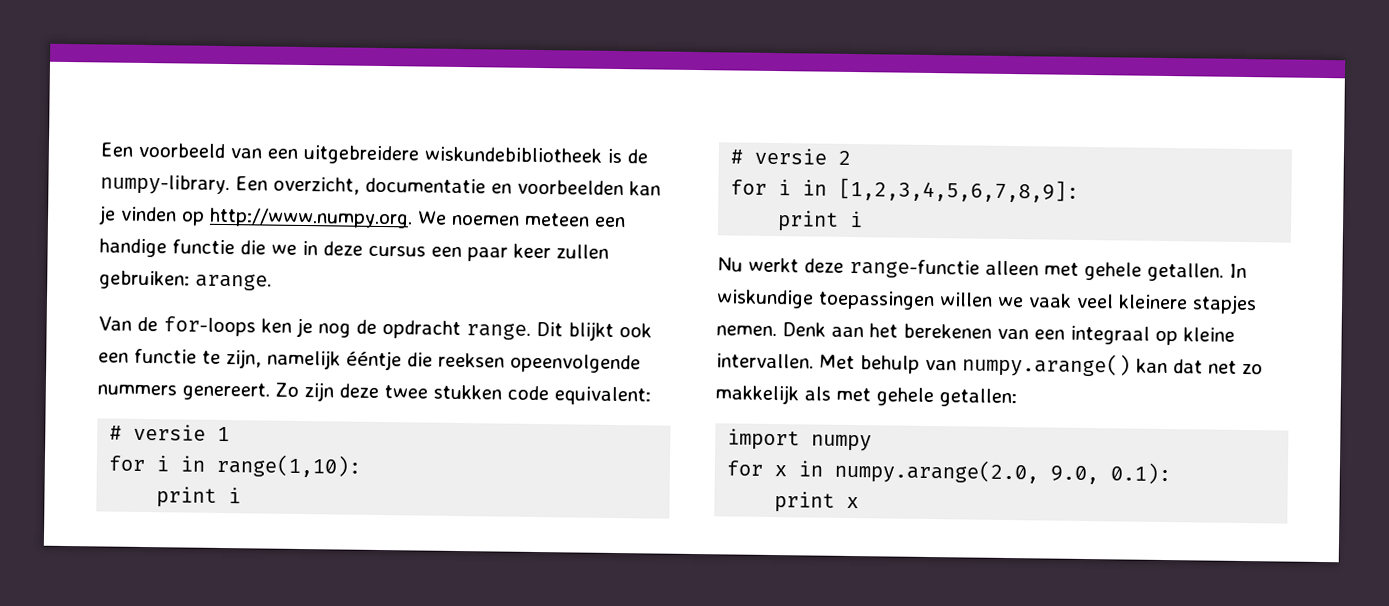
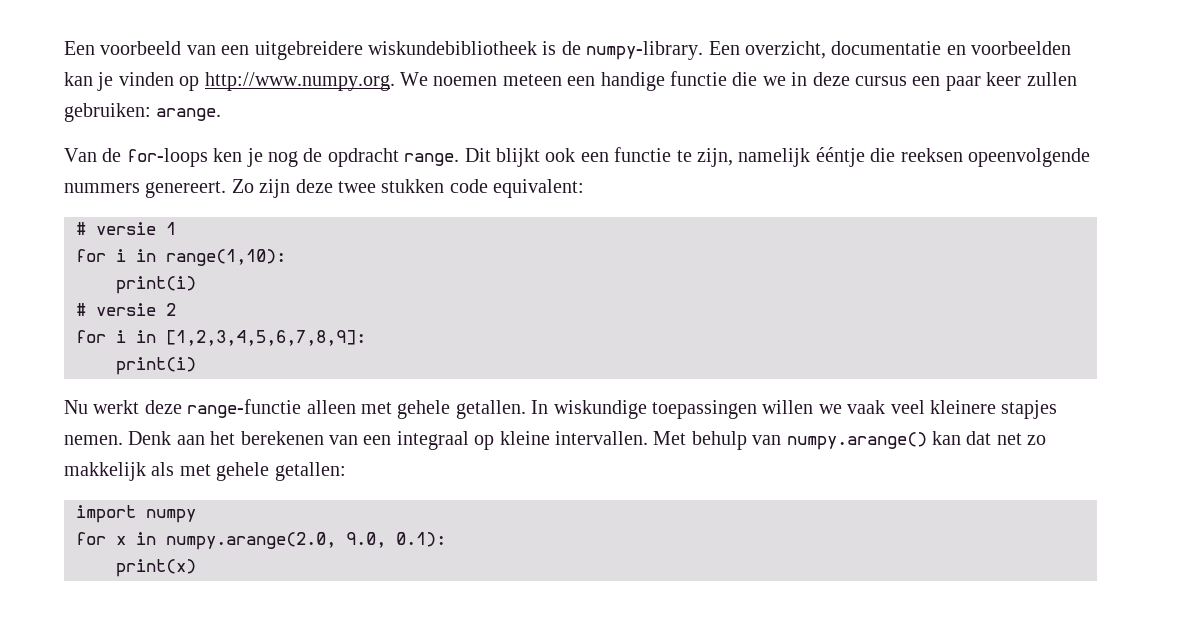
[156,486,242,508] print i -> [116,276,196,294] print(i)
[777,210,864,232] print i -> [116,357,196,375] print(i)
[774,491,860,513] print x -> [116,559,196,577] print(x)

